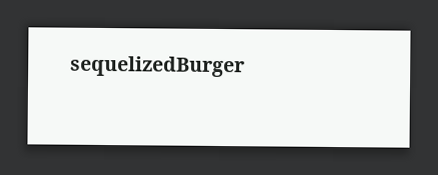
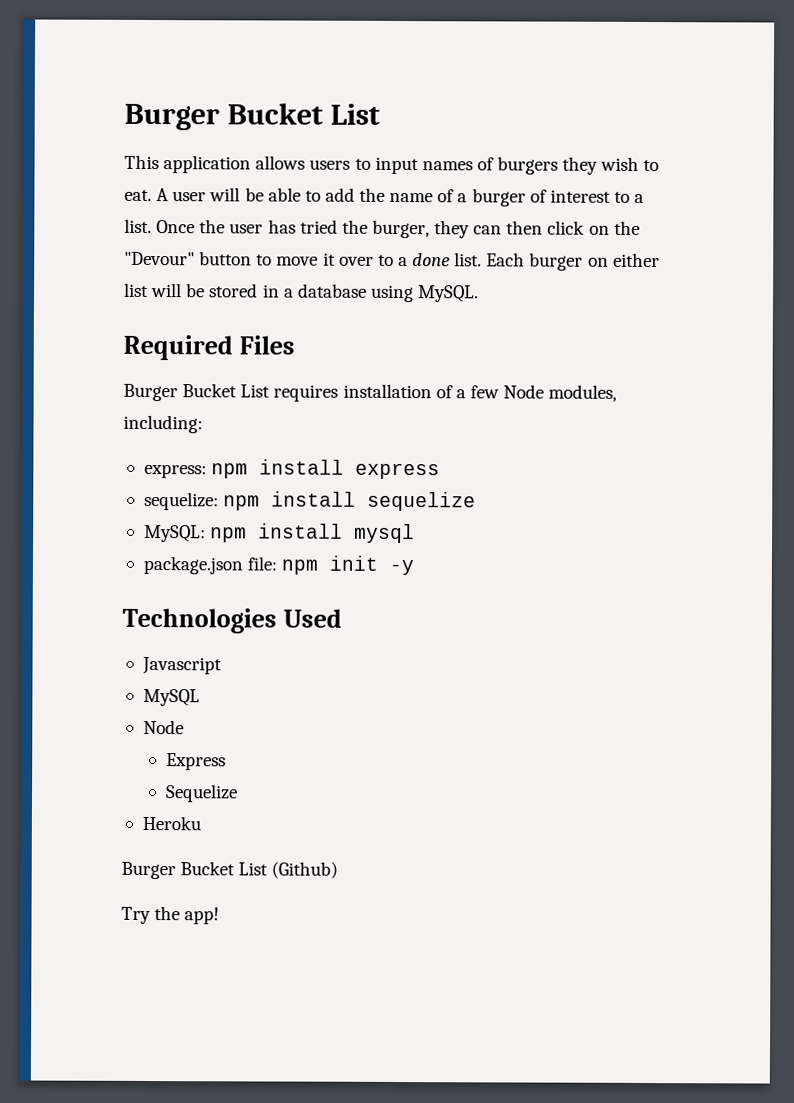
[70,55,245,78] sequelizedBurger -> [124,102,380,131] [124,154,660,175] [124,187,645,207] [124,218,640,239] [124,251,660,271] [124,282,480,303] [123,334,295,361] [123,383,618,402] [123,414,203,434] [143,459,441,480] [143,491,477,512] [143,523,416,544] [142,555,415,576] [122,607,342,634] [141,656,222,675] [142,688,200,707] [142,719,184,735] [165,753,226,771] [164,784,238,803] [141,815,201,831] [121,861,339,880] [121,906,220,925] Burger Bucket List // This application allows users to input names of burgers they wish to eat. A user will be able to add the name of a burger of interest to a list. Once the user has tried the burger, they can then click on the "Devour" button to move it over to a done list. Each burger on either list will be stored in a database using MySQL. // Required Files // Burger Bucket List requires installation of a few Node modules, including: // express: npm install express // sequelize: npm install sequelize // MySQL: npm install mysql // package.json file: npm init -y // Technologies Used // Javascript // MySQL // Node // Express // Sequelize // Heroku // Burger Bucket List (Github) // Try the app!

